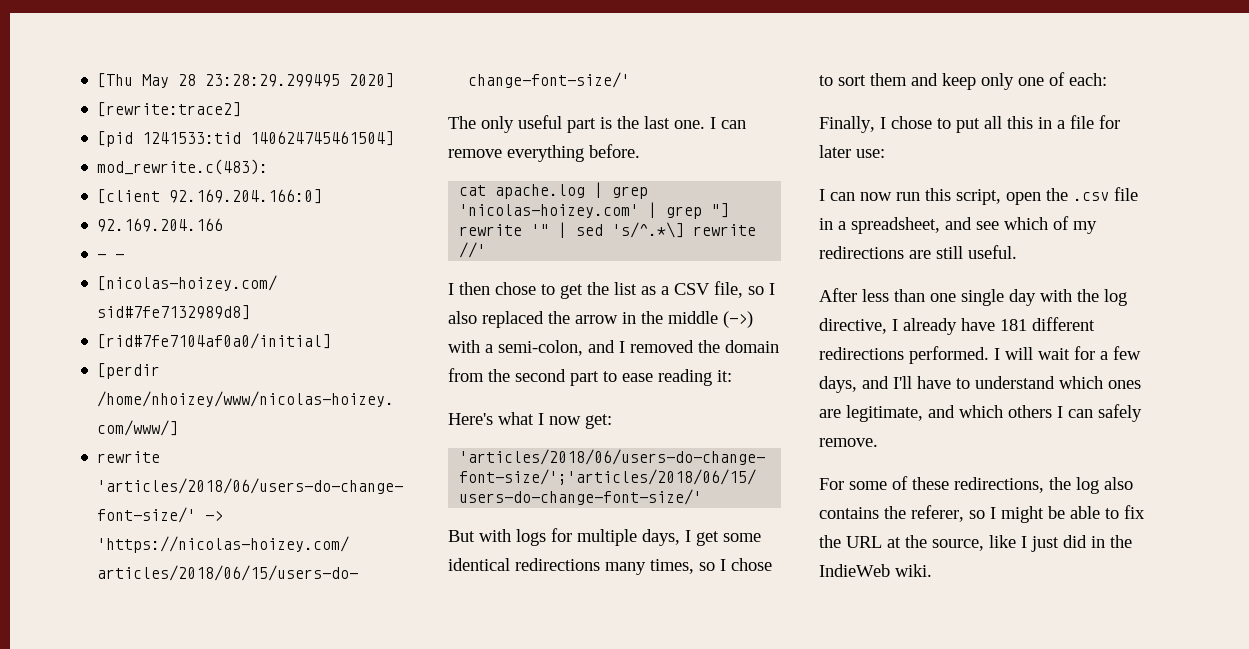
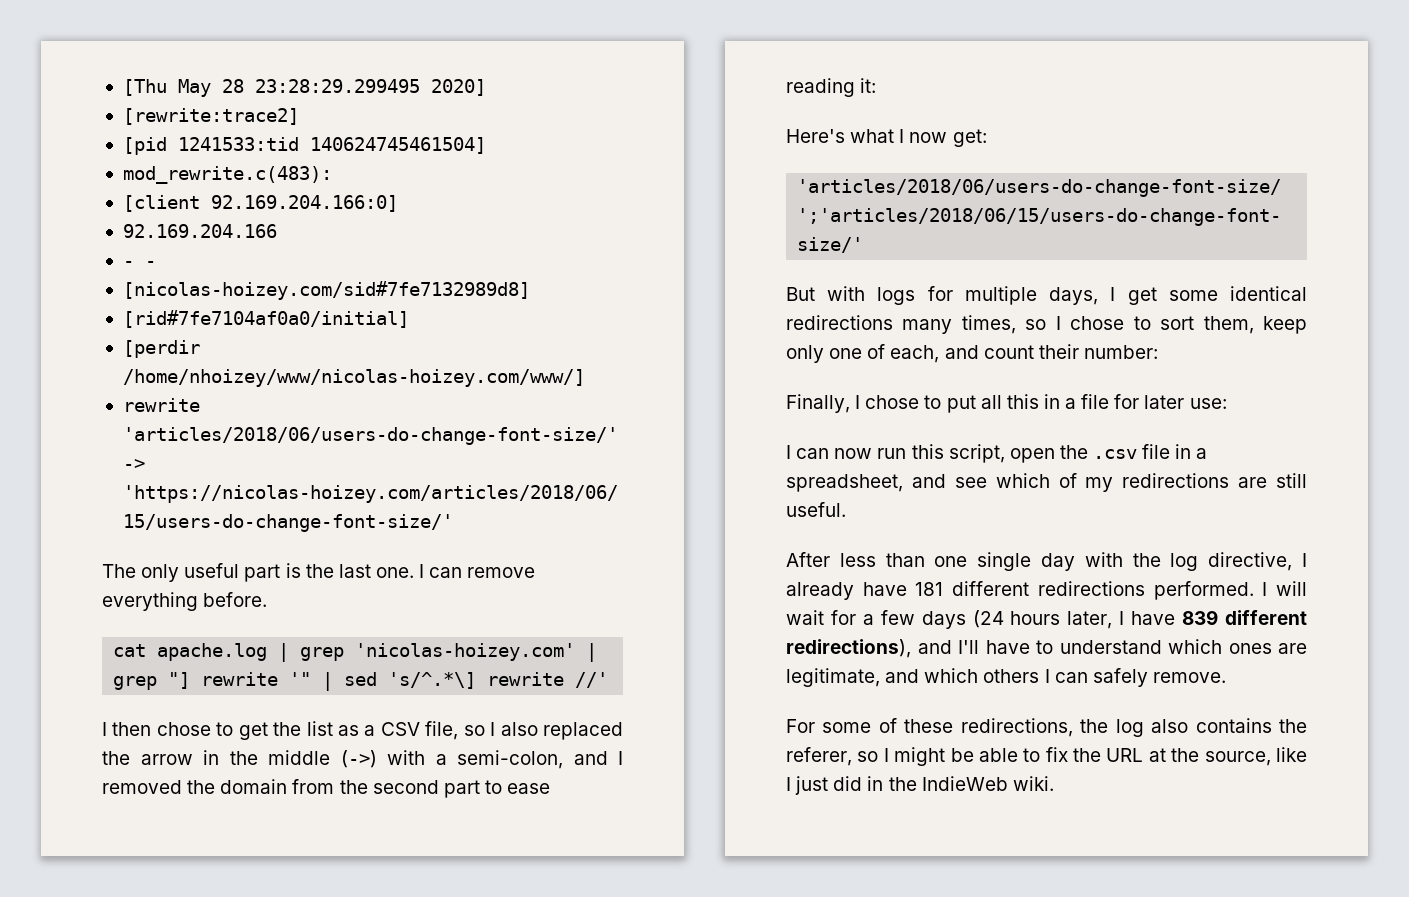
[870,73,938,86] them and -> [1203,316,1254,334] them,
[1069,73,1107,86] each: -> [890,344,1158,363] each, and count their number:
[819,376,857,393] days, -> [921,610,1307,629] [786,639,911,658] days (24 hours later, I have 839 different redirections),

